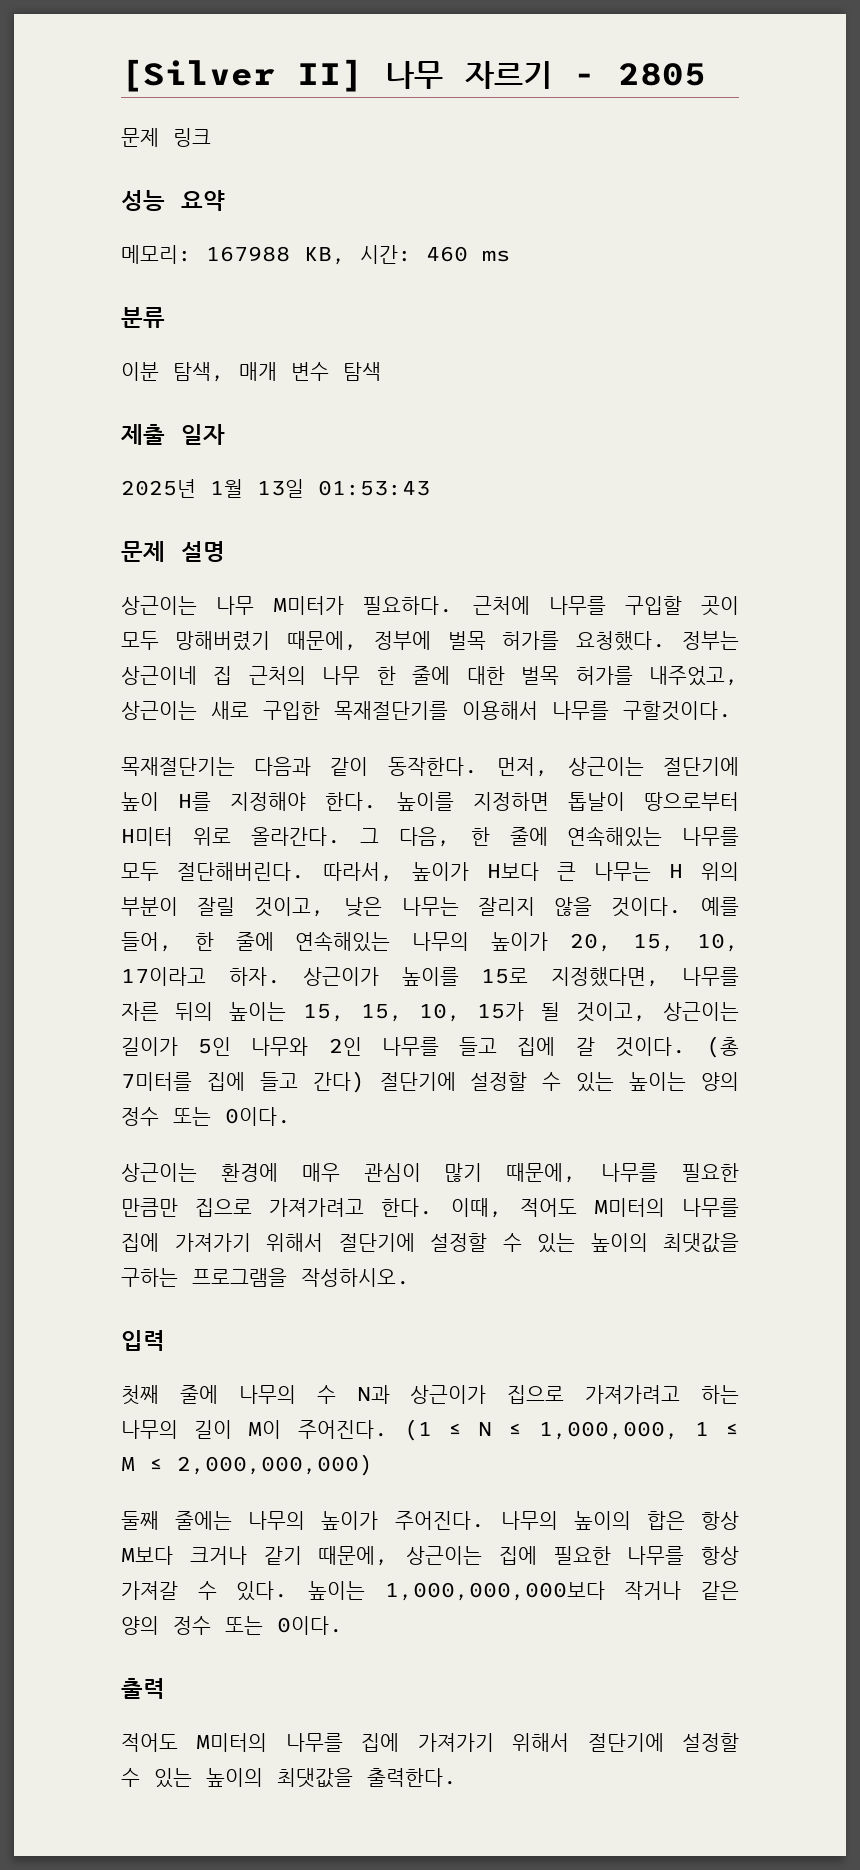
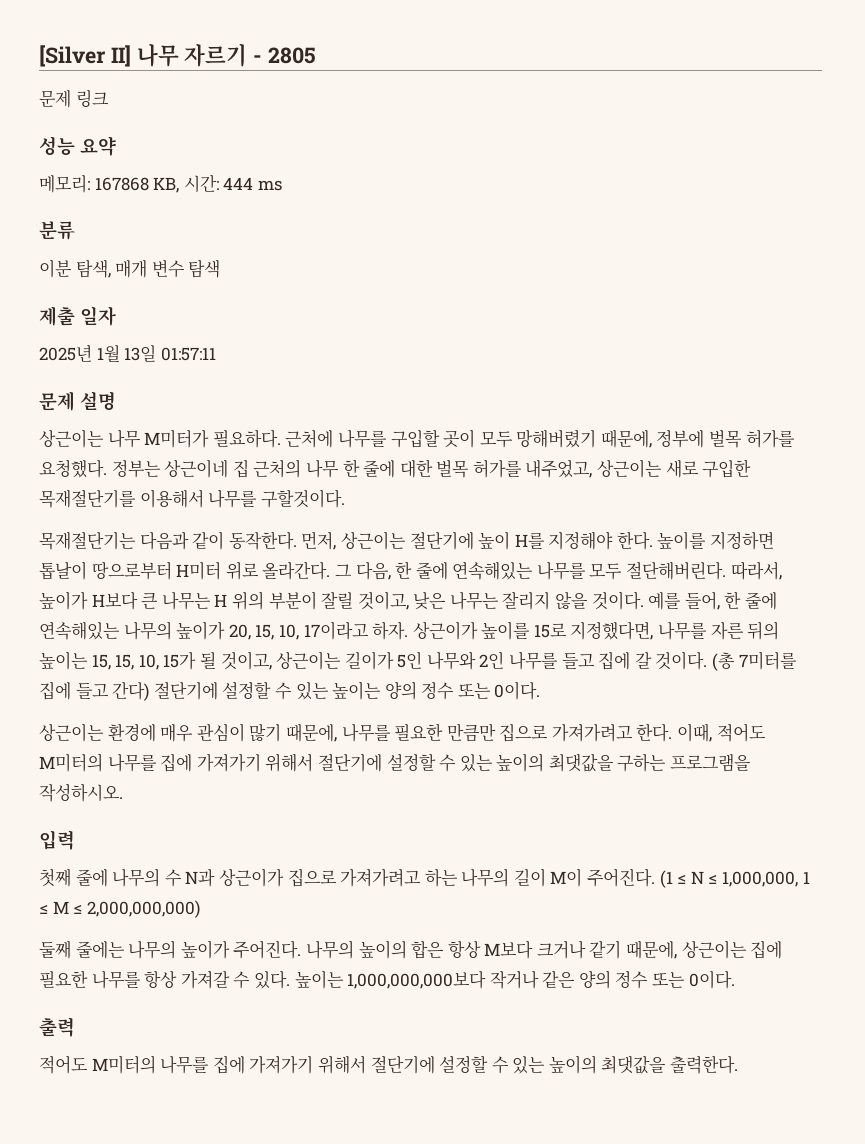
[206,246,290,262] 167988 -> [94,177,149,191] 167868
[426,246,468,262] 460 -> [223,177,254,190] 444
[318,480,430,496] 01:53:43 -> [160,347,216,361] 01:57:11

